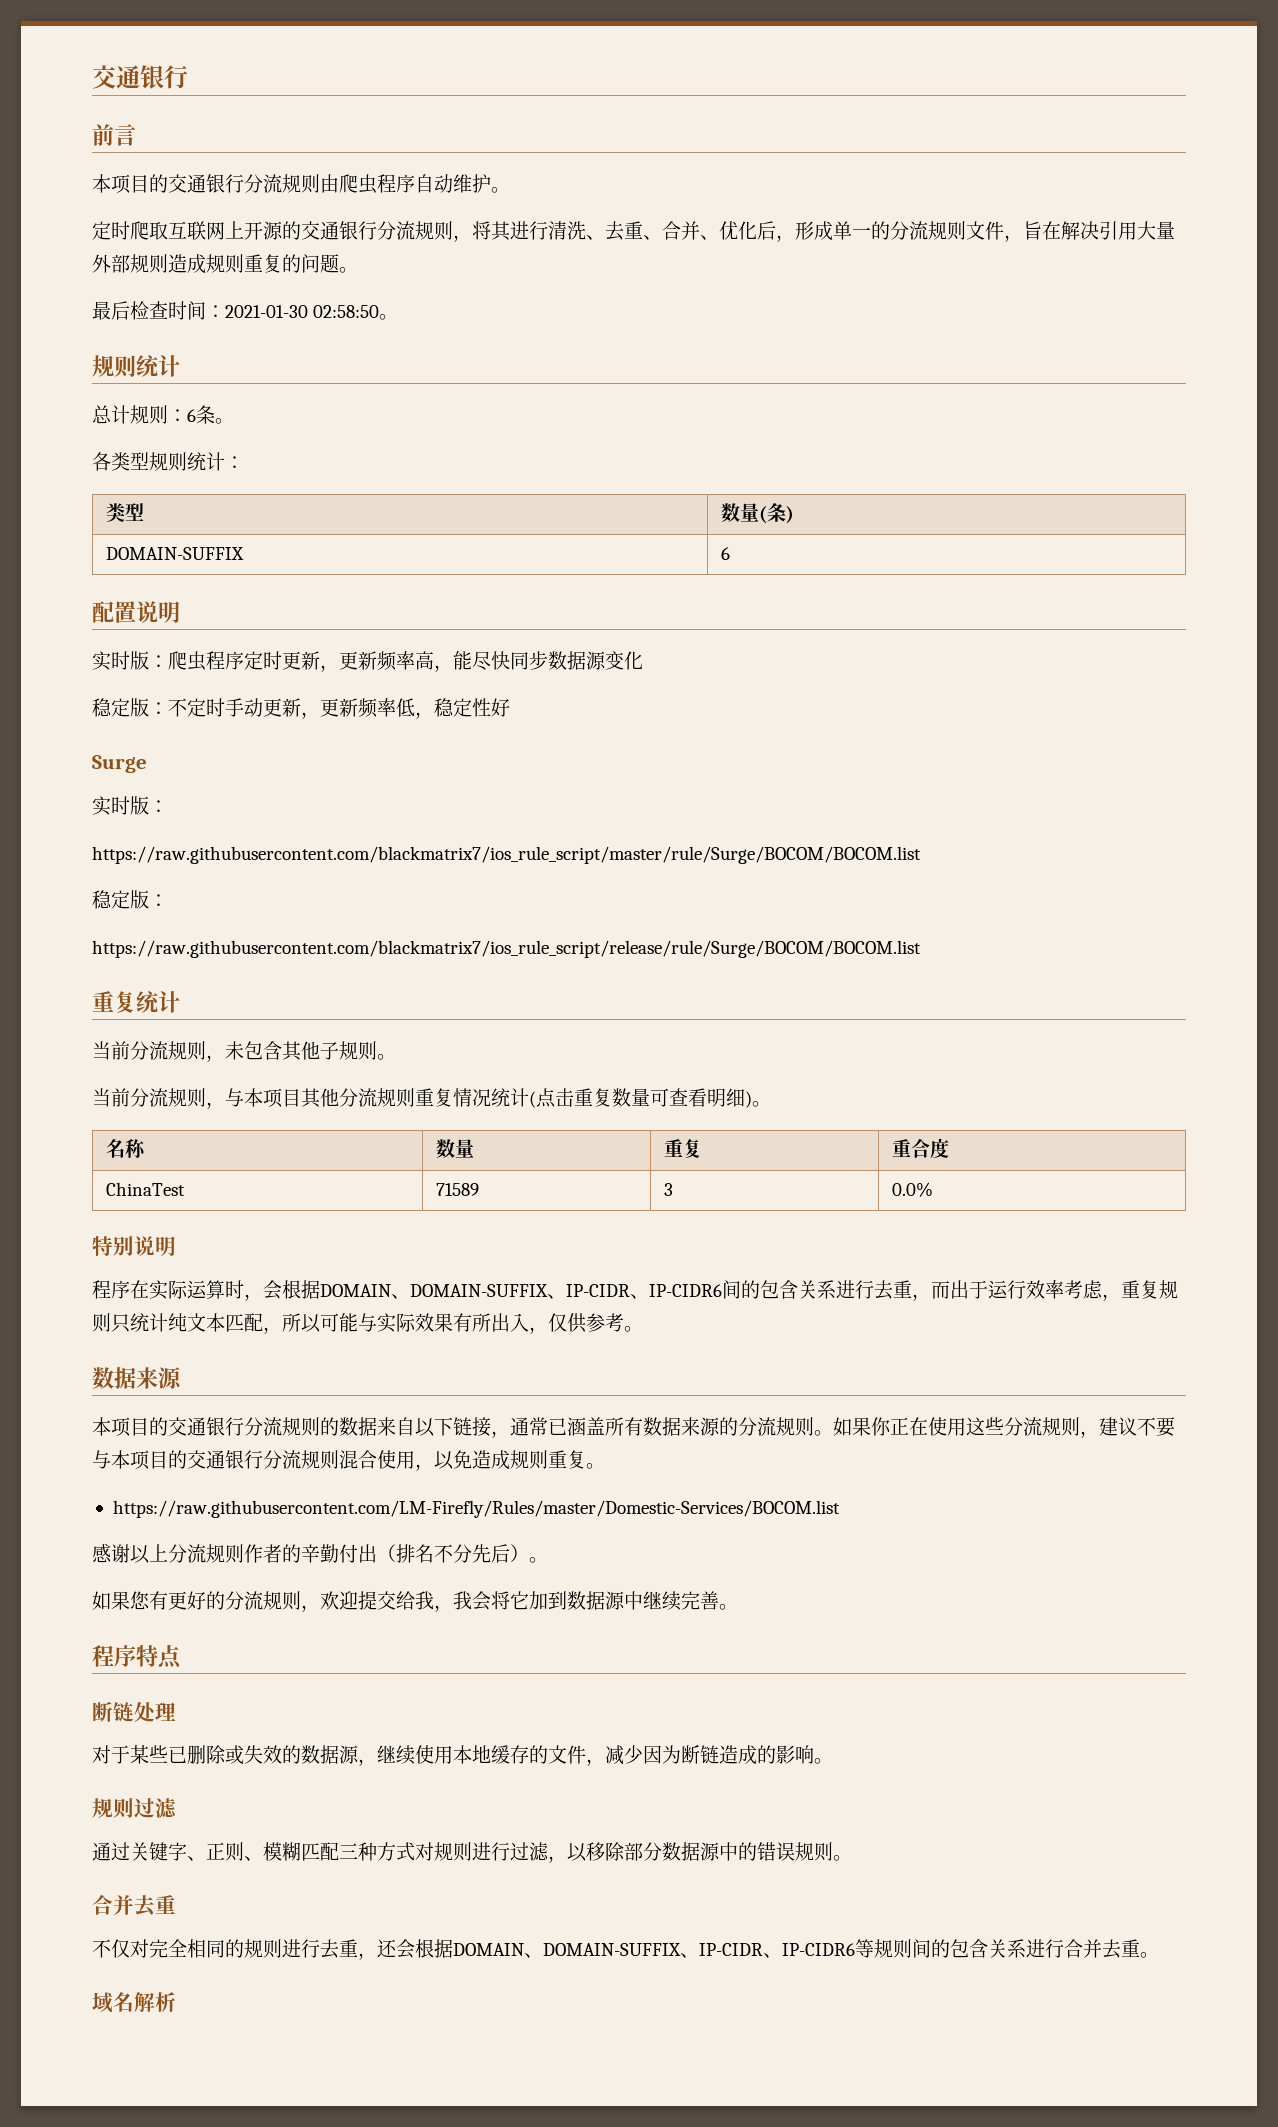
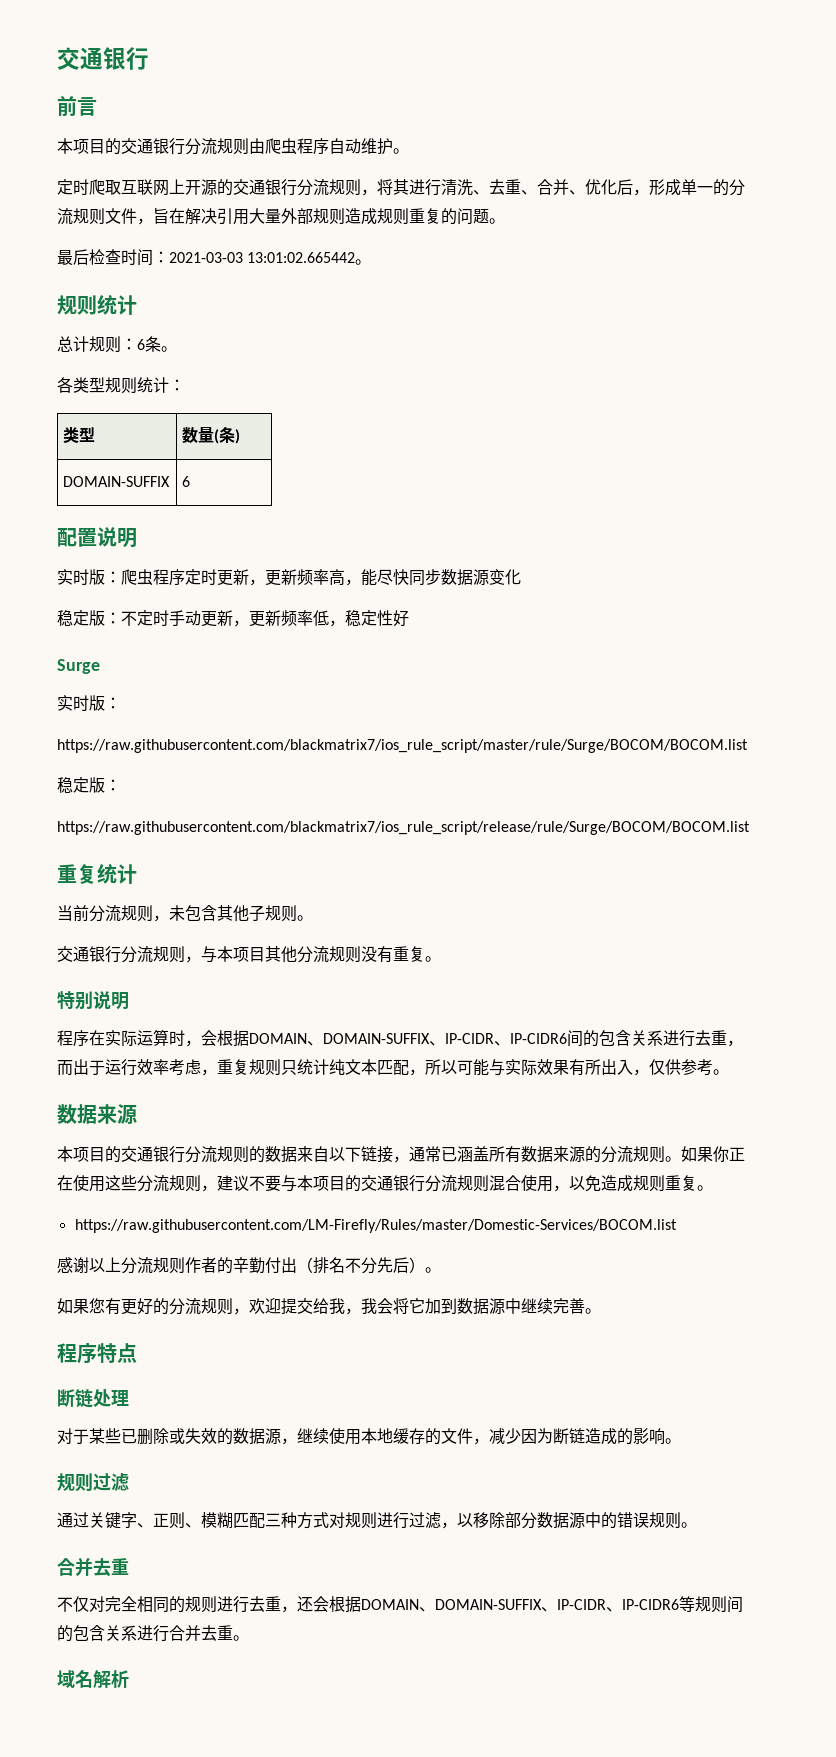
[225,305,380,318] 2021-01-30 02:58:50 -> [169,252,356,263] 2021-03-03 13:01:02.665442
[92,1088,130,1107] 当前 -> [57,946,121,963] 交通银行
[415,1088,771,1108] [106,1139,147,1158] [436,1139,475,1158] [664,1139,703,1158] [892,1138,950,1158] [106,1182,186,1196] [436,1183,480,1196] [664,1183,674,1196] [892,1182,934,1197] 重复情况统计(点击重复数量可查看明细)。 // 名称 | 数量 | 重复 | 重合度 // ChinaTest | 71589 | 3 | 0.0% -> [361,946,441,963] 没有重复。

